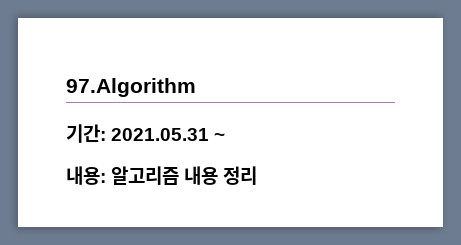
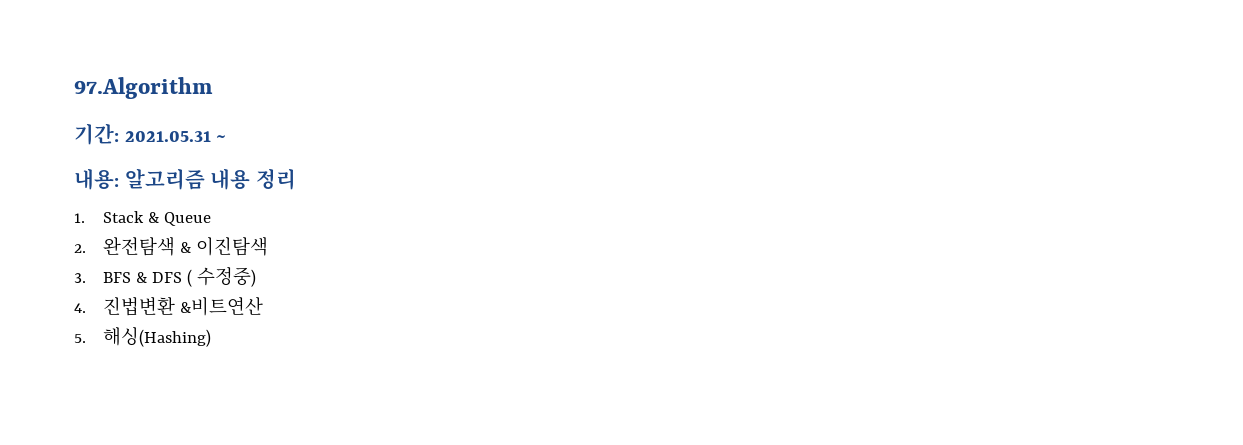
(258, 175) none -> [74,211,212,226] [74,237,269,256] [74,267,257,287] [74,297,264,316] [74,327,212,347] // 1. Stack & Queue // 2. 완전탐색 & 이진탐색 // 3. BFS & DFS ( 수정중) // 4. 진법변환 &비트연산 // 5. 해싱(Hashing)

